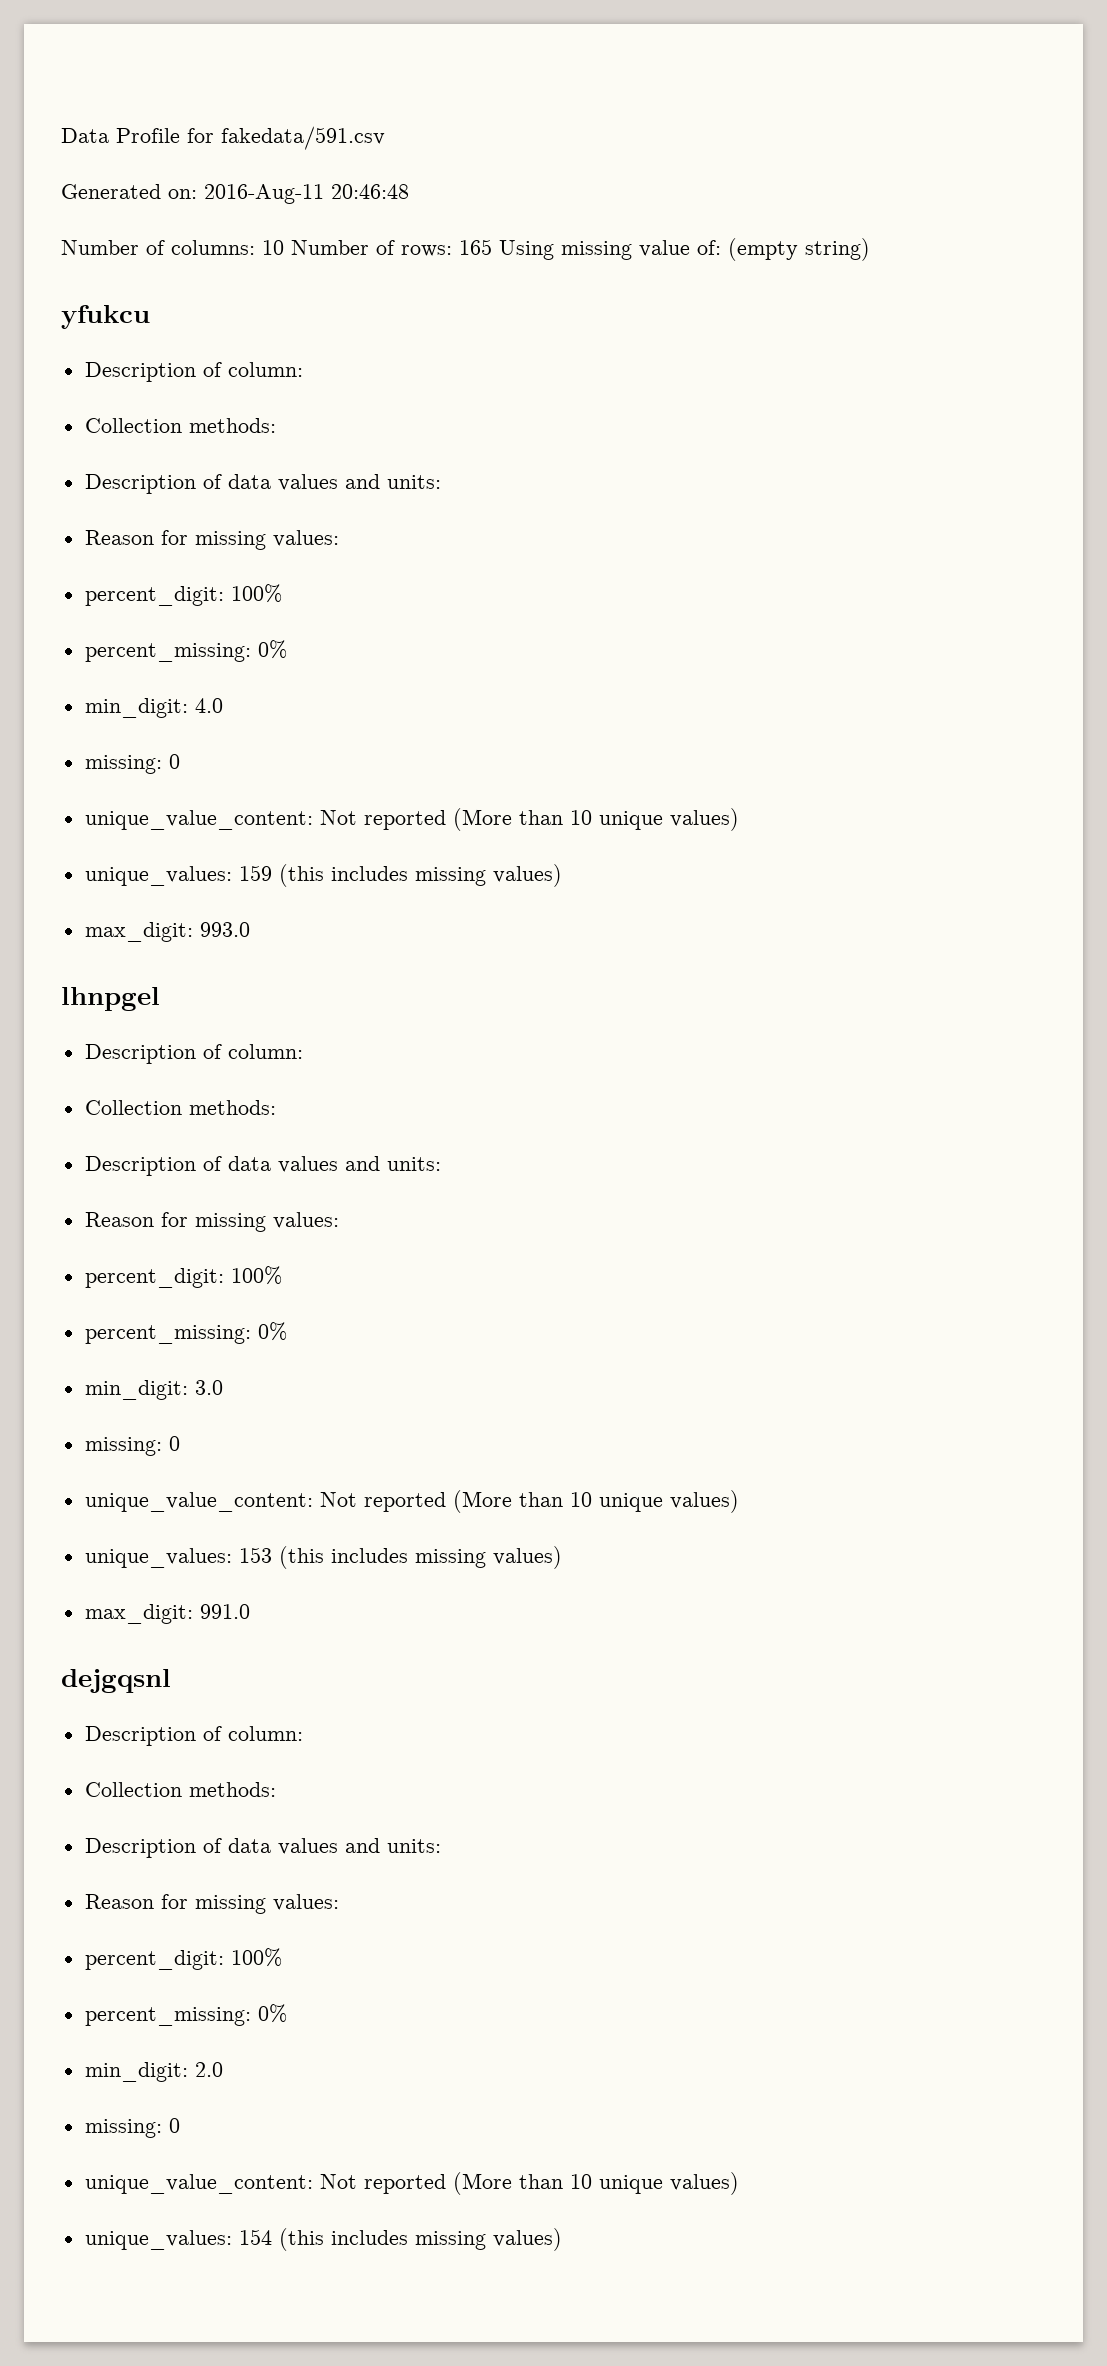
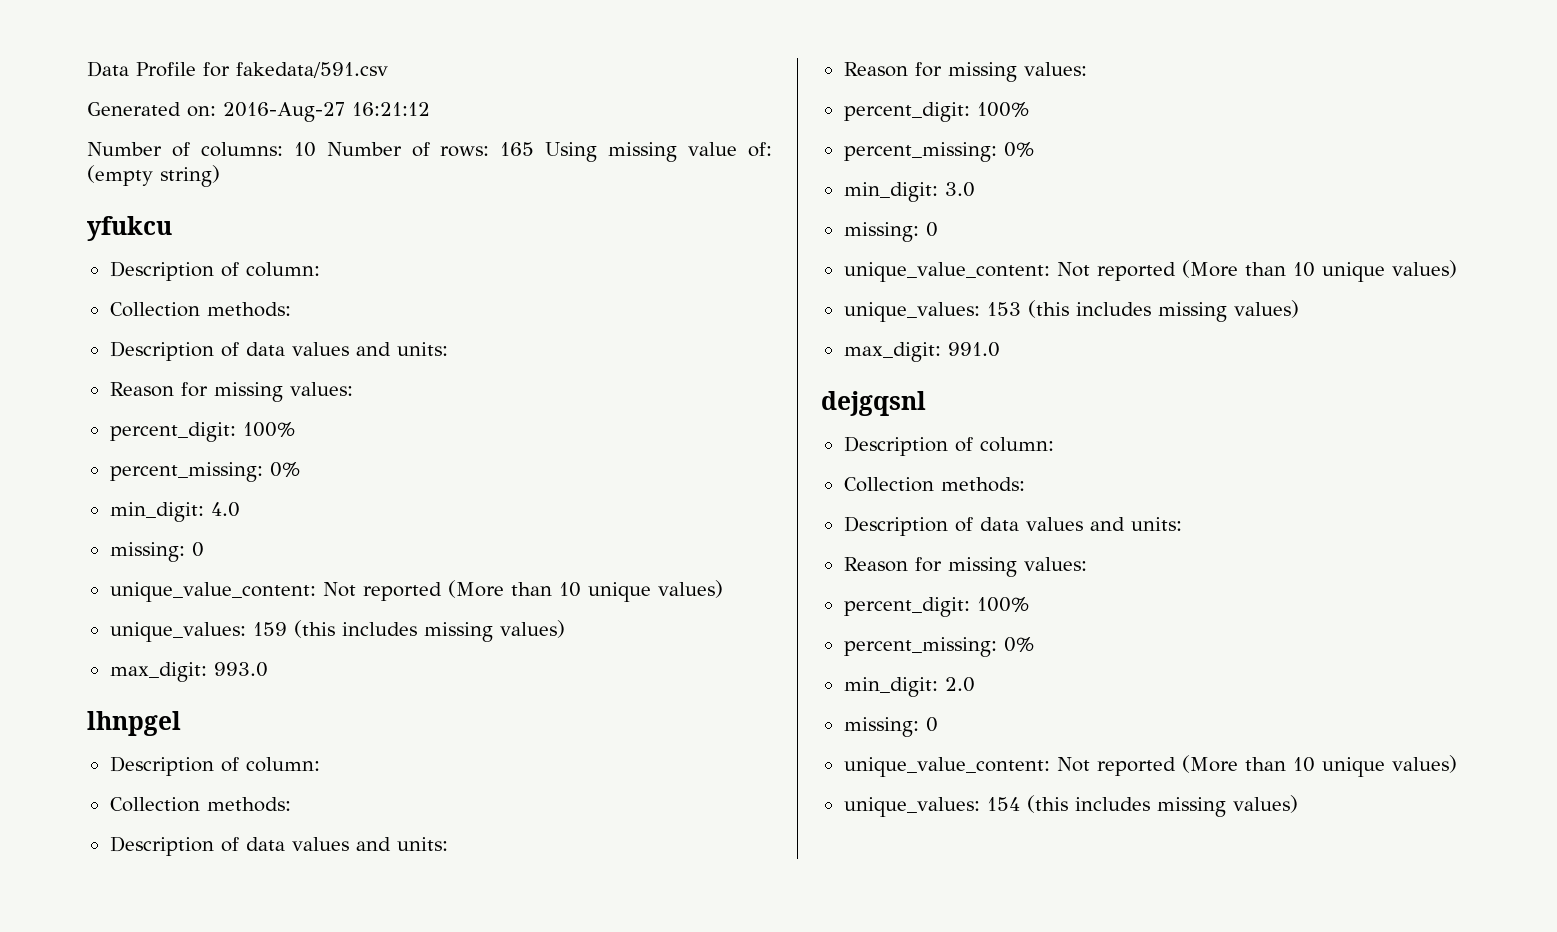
[204,184,409,204] 2016-Aug-11 20:46:48 -> [223,102,430,122] 2016-Aug-27 16:21:12

